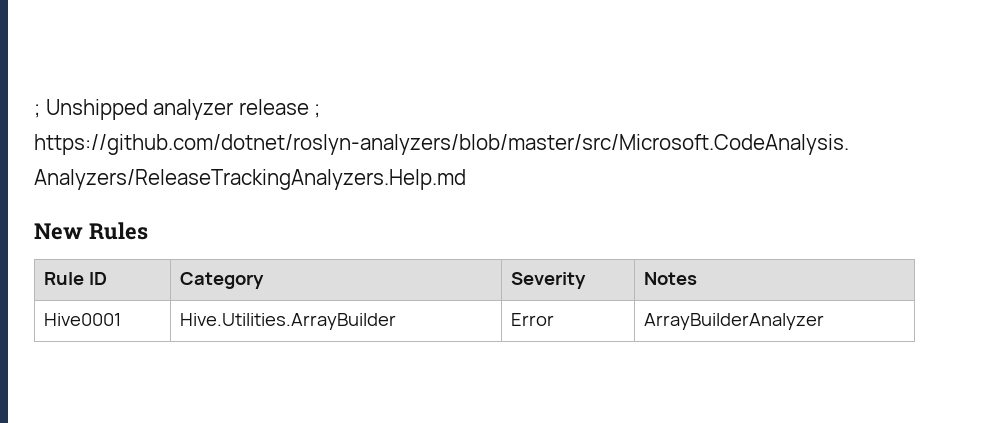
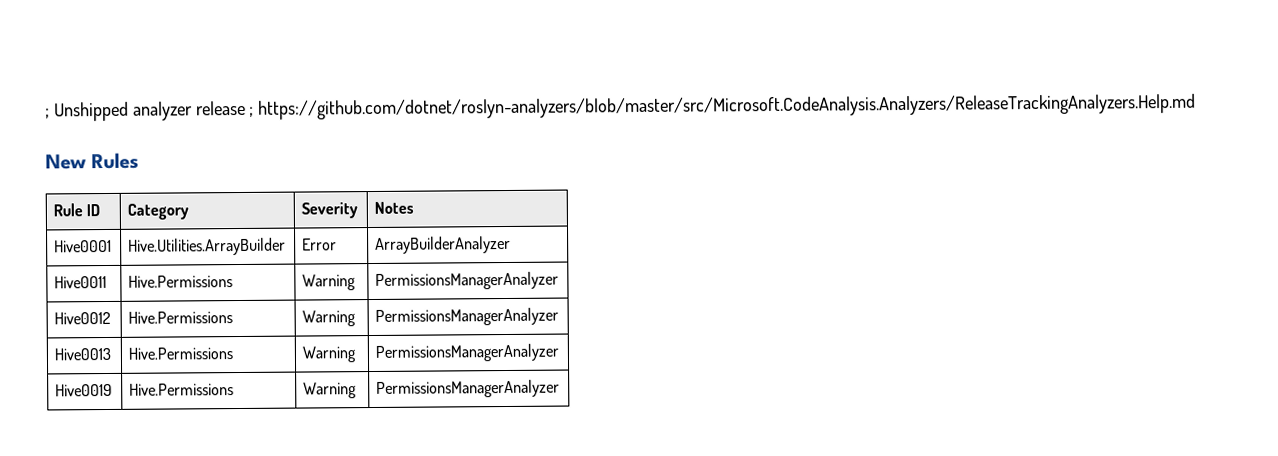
(825, 321) none -> [54,275,108,289] [128,275,234,288] [302,274,357,291] [375,271,560,290] [54,311,112,325] [128,311,234,324] [302,310,357,327] [375,307,560,326] [54,347,112,361] [128,347,234,360] [302,346,357,363] [375,343,560,362] [55,383,113,397] [129,383,235,396] [303,382,358,399] [376,379,561,398] // Hive0011 | Hive.Permissions | Warning | PermissionsManagerAnalyzer // Hive0012 | Hive.Permissions | Warning | PermissionsManagerAnalyzer // Hive0013 | Hive.Permissions | Warning | PermissionsManagerAnalyzer // Hive0019 | Hive.Permissions | Warning | PermissionsManagerAnalyzer

